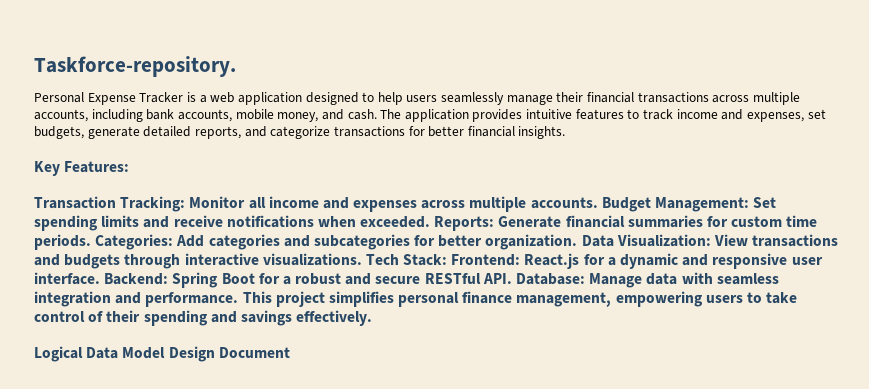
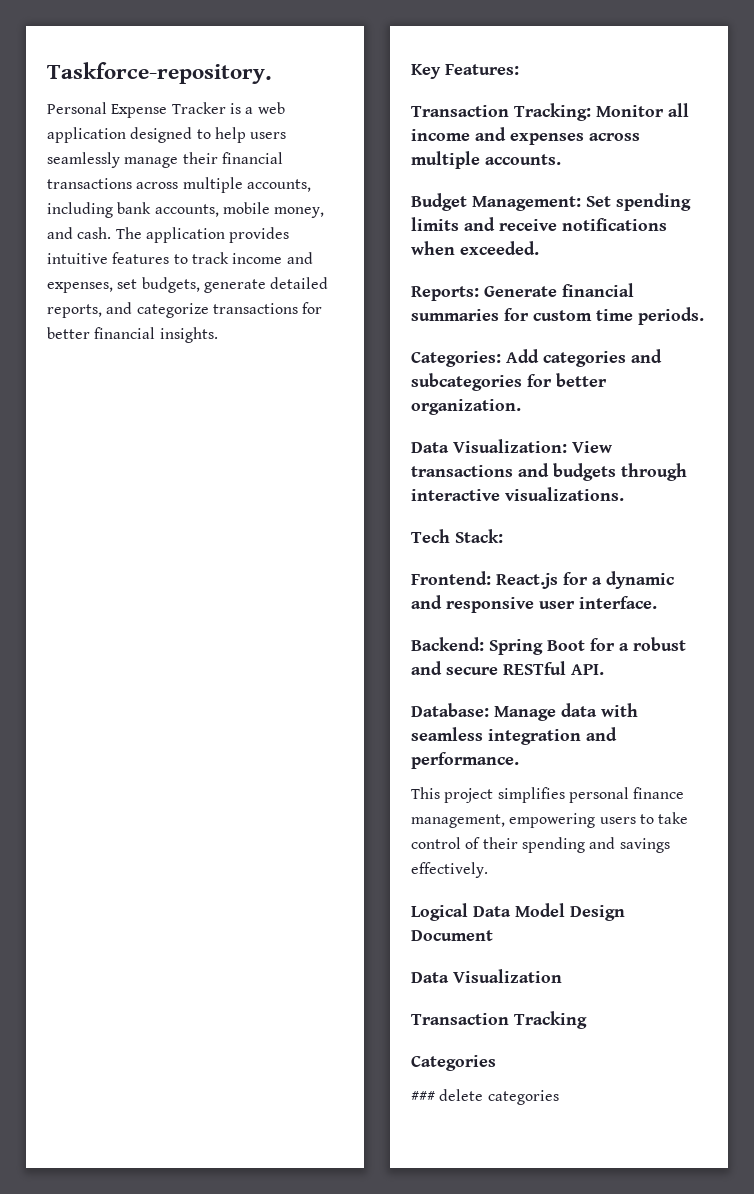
(598, 203) none -> (561, 159) //
(431, 222) none -> (539, 248) //
(91, 242) none -> (704, 316) //
(578, 242) none -> (521, 407) //
(362, 259) none -> (624, 494) //
(448, 260) none -> (503, 536) //
(100, 278) none -> (657, 602) //
(512, 278) none -> (604, 669) //
(239, 299) none -> (519, 760) //
(290, 352) none -> [411,969,562,983] [411,1011,587,1029] [411,1055,496,1071] [411,1089,559,1105] // Data Visualization // Transaction Tracking // Categories // ### delete categories

